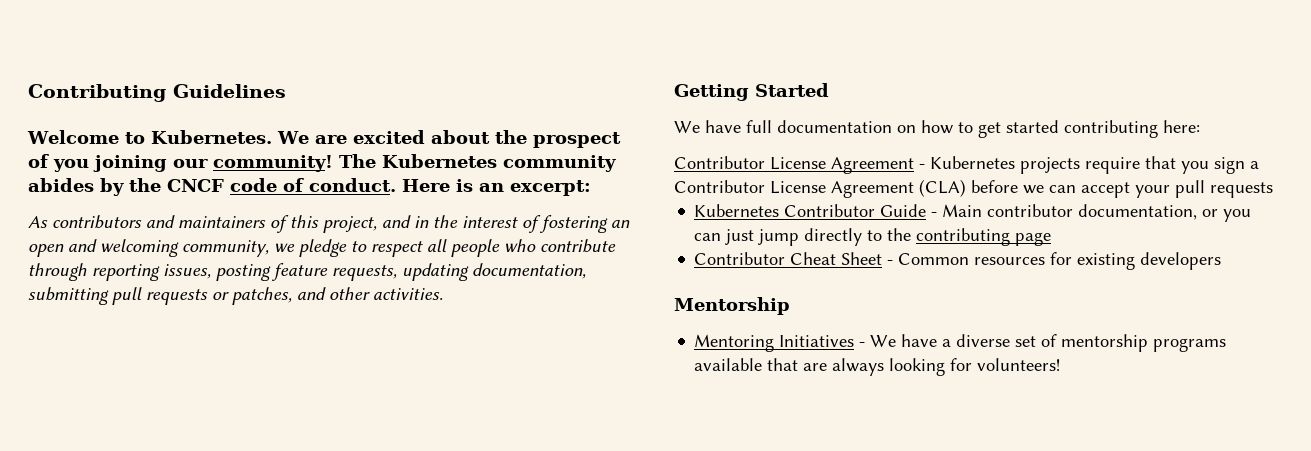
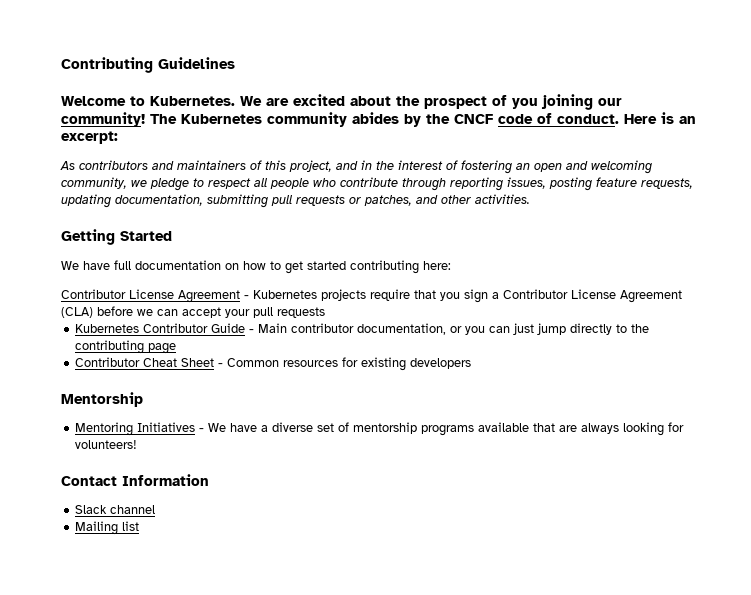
(1061, 364) none -> [61,474,209,486] [75,505,156,514] [75,521,140,535] // Contact Information // Slack channel // Mailing list

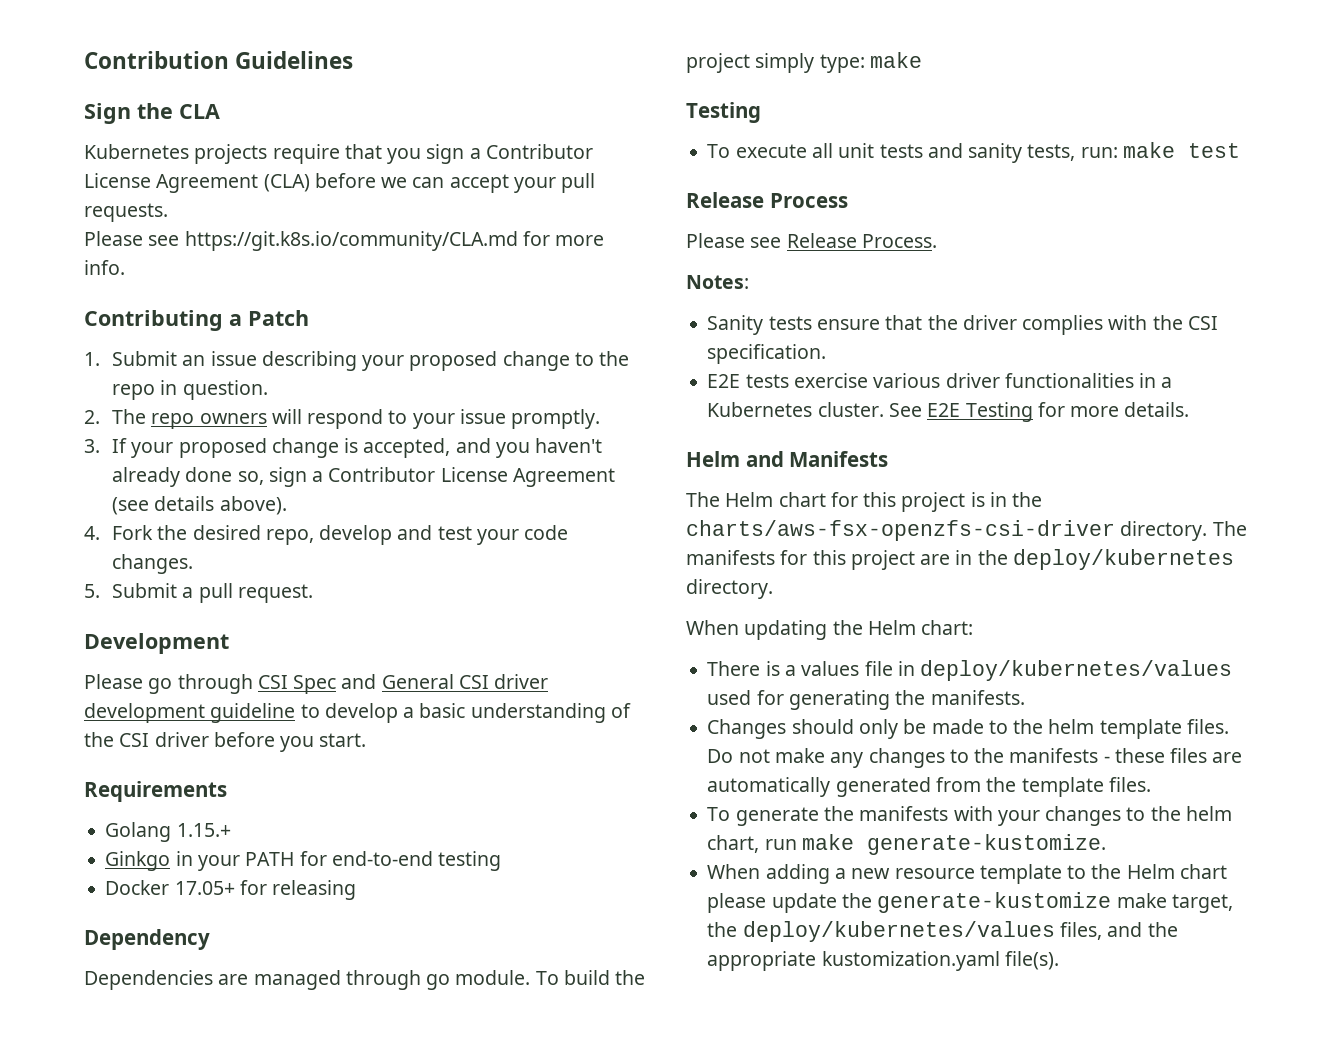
[61,57,153,73] Contributing -> [84,51,229,69] Contribution
[61,94,622,110] [61,112,696,127] [61,131,118,144] [60,160,652,174] [61,177,693,191] [61,194,530,208] [61,229,172,245] [61,260,451,274] [61,289,249,303] Welcome to Kubernetes. We are excited about the prospect of you joining our community! The Kubernetes community abides by the CNCF code of conduct. Here is an excerpt: // As contributors and maintainers of this project, and in the interest of fostering an open and welcoming community, we pledge to respect all people who contribute through reporting issues, posting feature requests, updating documentation, submitting pull requests or patches, and other activities. // Getting Started // We have full documentation on how to get started contributing here: // Contributor License Agreement - -> [84,103,220,124] Sign the CLA //
[277,307,325,318] [75,323,650,335] [75,340,177,354] [75,357,472,371] [61,392,143,407] [75,422,685,436] [75,440,138,449] [61,474,209,486] [75,505,156,514] [75,521,140,535] requests // Kubernetes Contributor Guide - Main contributor documentation, or you can just jump directly to the contributing page // Contributor Cheat Sheet - Common resources for existing developers // Mentorship // Mentoring Initiatives - We have a diverse set of mentorship programs available that are always looking for volunteers! // Contact Information // Slack channel // Mailing list -> [84,203,168,222] [84,231,605,251] [84,260,125,275] [84,310,309,331] [84,351,630,371] [111,380,268,400] [84,409,601,429] [84,438,603,458] [111,467,615,487] [111,496,287,515] [84,525,569,545] [111,554,193,574] [84,583,313,603] [84,633,229,654] [84,674,549,694] [84,703,631,723] [84,732,367,752] [84,781,227,802] [105,822,231,842] [105,851,502,871] [105,880,357,900] [84,929,210,950] [84,970,646,990] [686,52,922,73] [686,102,761,123] [707,142,1240,163] [686,192,848,208] [686,233,937,248] [686,275,749,289] [707,315,1218,335] [707,344,827,364] [707,373,1173,388] [707,402,1190,422] [686,451,889,467] [686,492,1043,512] [686,520,1247,541] [686,549,1234,570] [686,579,773,599] [686,620,974,640] [707,660,1233,681] [707,690,1025,710] [707,719,1229,739] [707,748,1243,768] [707,777,1151,797] [707,806,1232,826] [707,834,1106,855] [707,864,1227,884] [707,892,1233,913] [707,921,1178,942] [707,951,1059,971] requests. // Please see https://git.k8s.io/community/CLA.md for more info. // Contributing a Patch // 1. Submit an issue describing your proposed change to the repo in question. // 2. The repo owners will respond to your issue promptly. // 3. If your proposed change is accepted, and you haven't already done so, sign a Contributor License Agreement (see details above). // 4. Fork the desired repo, develop and test your code changes. // 5. Submit a pull request. // Development // Please go through CSI Spec and General CSI driver development guideline to develop a basic understanding of the CSI driver before you start. // Requirements // Golang 1.15.+ // Ginkgo in your PATH for end-to-end testing // Docker 17.05+ for releasing // Dependency // Dependencies are managed through go module. To build the project simply type: make // Testing // To execute all unit tests and sanity tests, run: make test // Release Process // Please see Release Process. // Notes: // Sanity tests ensure that the driver complies with the CSI specification. // E2E tests exercise various driver functionalities in a Kubernetes cluster. See E2E Testing for more details. // Helm and Manifests // The Helm chart for this project is in the charts/aws-fsx-openzfs-csi-driver directory. The manifests for this project are in the deploy/kubernetes directory. // When updating the Helm chart: // There is a values file in deploy/kubernetes/values used for generating the manifests. // Changes should only be made to the helm template files. Do not make any changes to the manifests - these files are automatically generated from the template files. // To generate the manifests with your changes to the helm chart, run make generate-kustomize. // When adding a new resource template to the Helm chart please update the generate-kustomize make target, the deploy/kubernetes/values files, and the appropriate kustomization.yaml file(s).

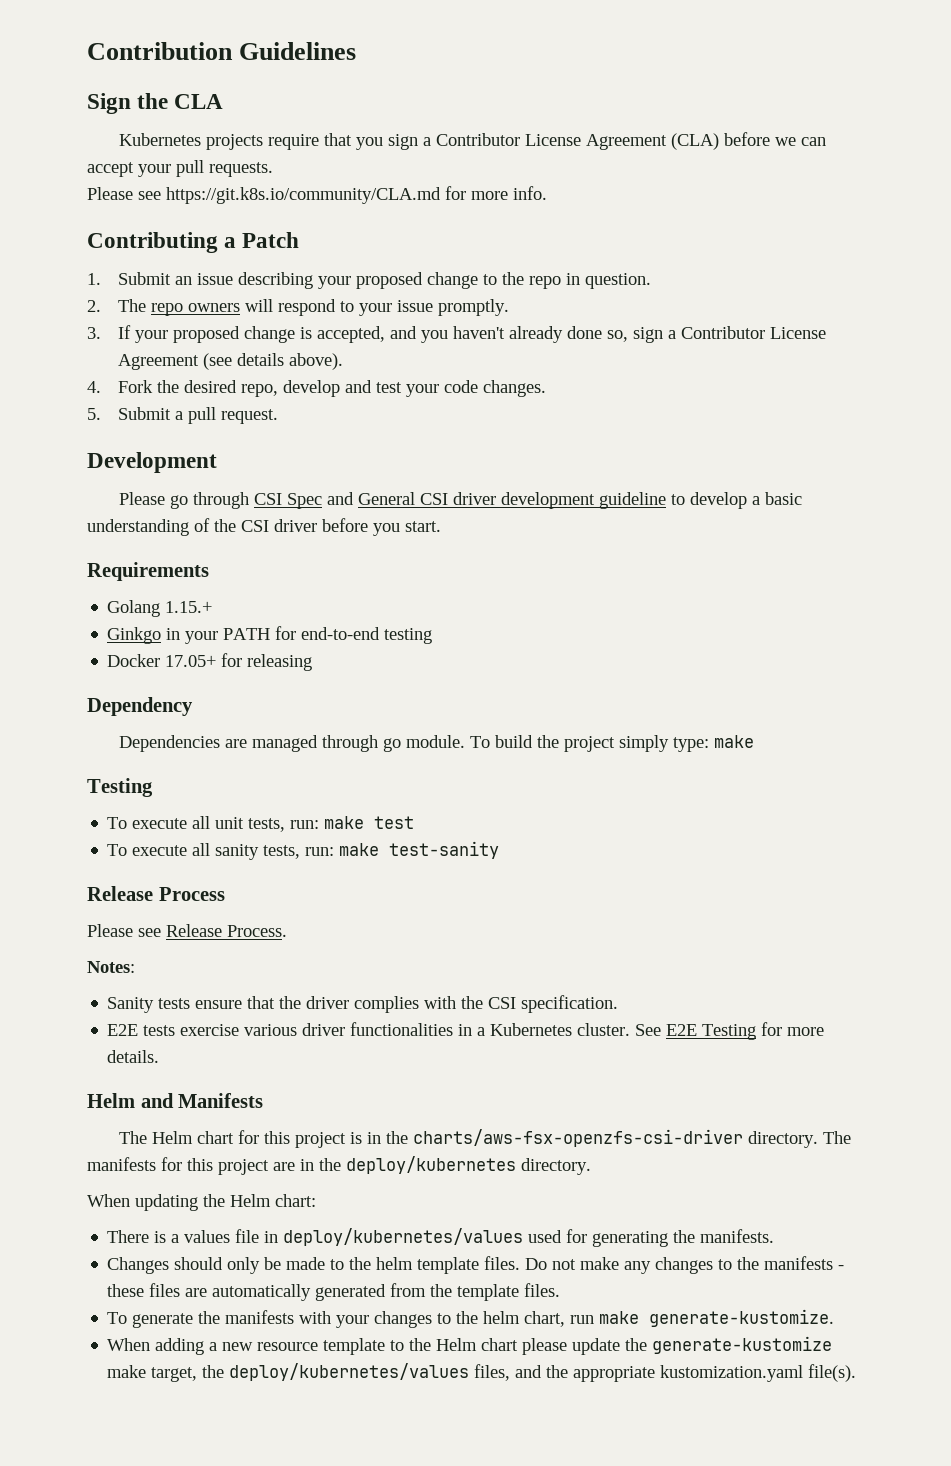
[879,143,963,158] tests and -> [248,816,415,832] [107,843,211,856] tests, run: make test // To execute all
[1187,143,1240,158] test -> [389,841,500,859] test-sanity

